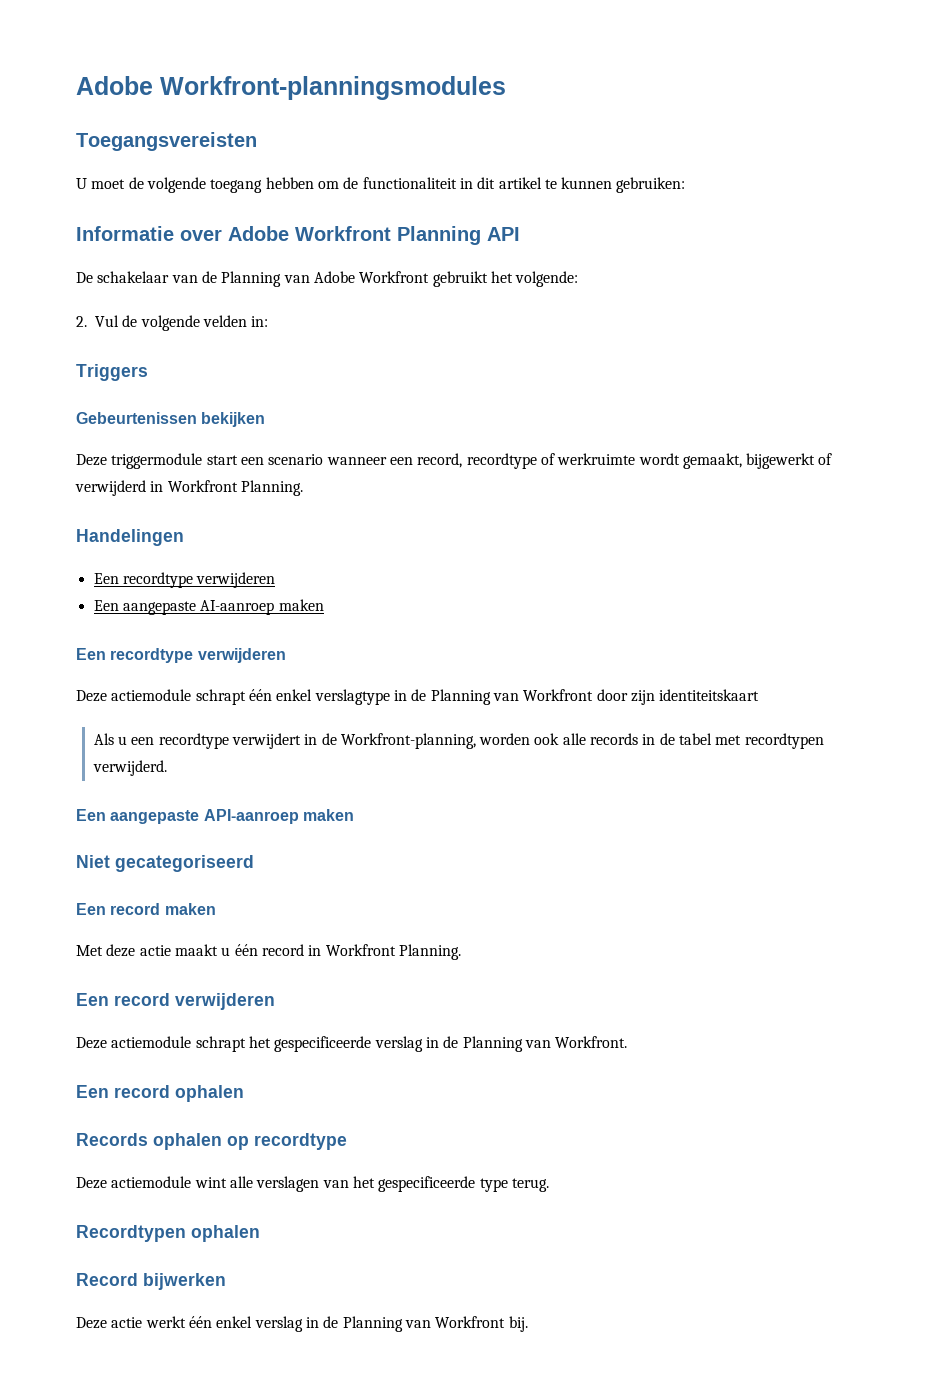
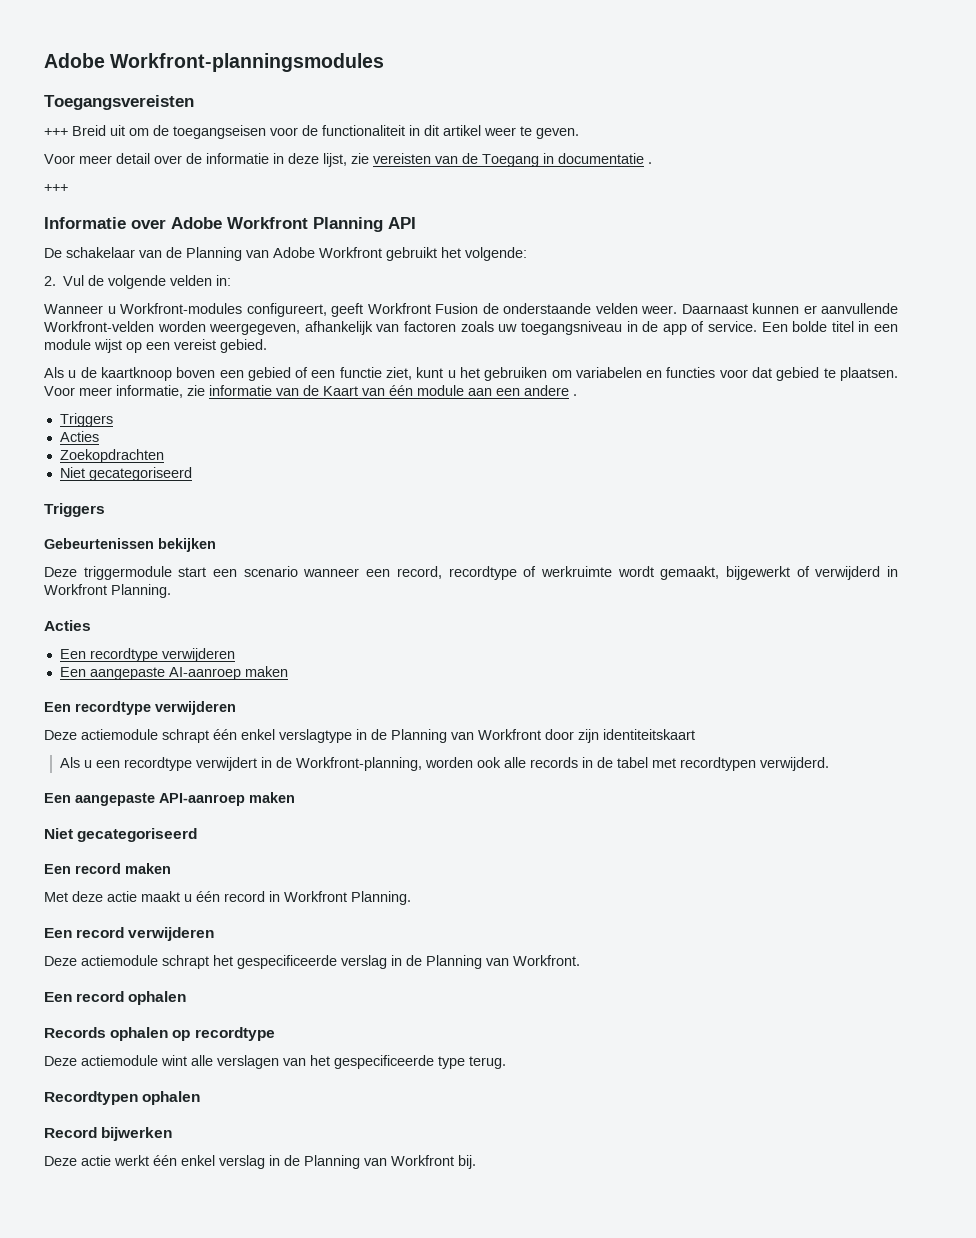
[76,177,339,193] U moet de volgende toegang hebben om -> [44,125,298,139] +++ Breid uit om de toegangseisen voor
[544,177,686,193] te kunnen gebruiken: -> [484,126,579,139] [44,153,652,167] [44,184,68,192] weer te geven. // Voor meer detail over de informatie in deze lijst, zie vereisten van de Toegang in documentatie . // +++
(269, 321) none -> [44,303,898,317] [44,321,898,335] [44,339,267,353] [44,367,899,381] [44,385,577,398] [59,413,113,427] [59,431,99,442] [59,449,164,463] [59,467,192,481] // Wanneer u Workfront-modules configureert, geeft Workfront Fusion de onderstaande velden weer. Daarnaast kunnen er aanvullende Workfront-velden worden weergegeven, afhankelijk van factoren zoals uw toegangsniveau in de app of service. Een bolde titel in een module wijst op een vereist gebied. // Als u de kaartknoop boven een gebied of een functie ziet, kunt u het gebruiken om variabelen en functies voor dat gebied te plaatsen. Voor meer informatie, zie informatie van de Kaart van één module aan een andere . // Triggers // Acties // Zoekopdrachten // Niet gecategoriseerd
[76,529,184,546] Handelingen -> [44,620,91,631] Acties

